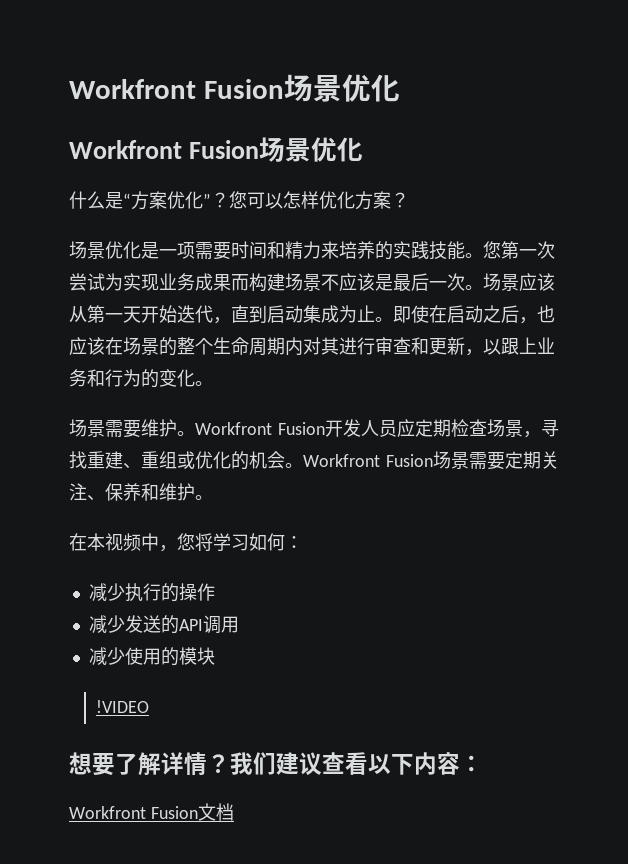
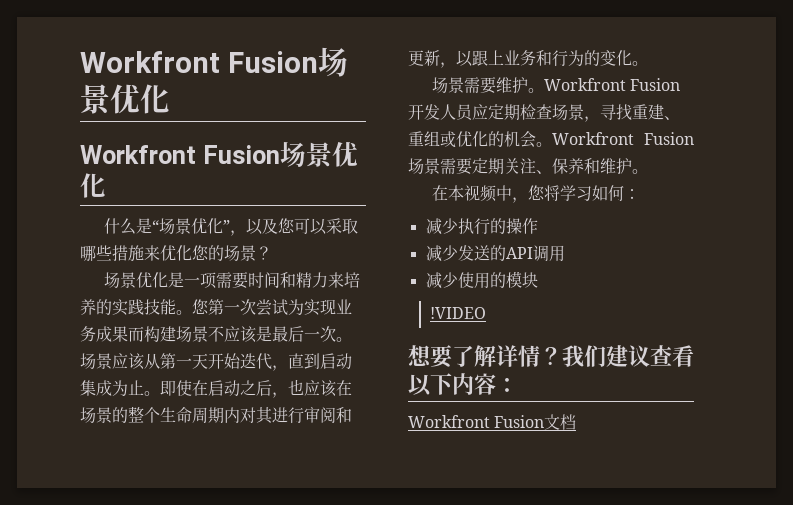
[131,191,167,210] 方案 -> [159,218,192,234] 场景
[211,191,391,210] ？您可以怎样优化方案 -> [230,218,359,236] [80,245,256,262] ，以及您可以采取哪些措施来优化您的场景
[393,337,411,354] 查 -> [320,407,336,423] 阅

